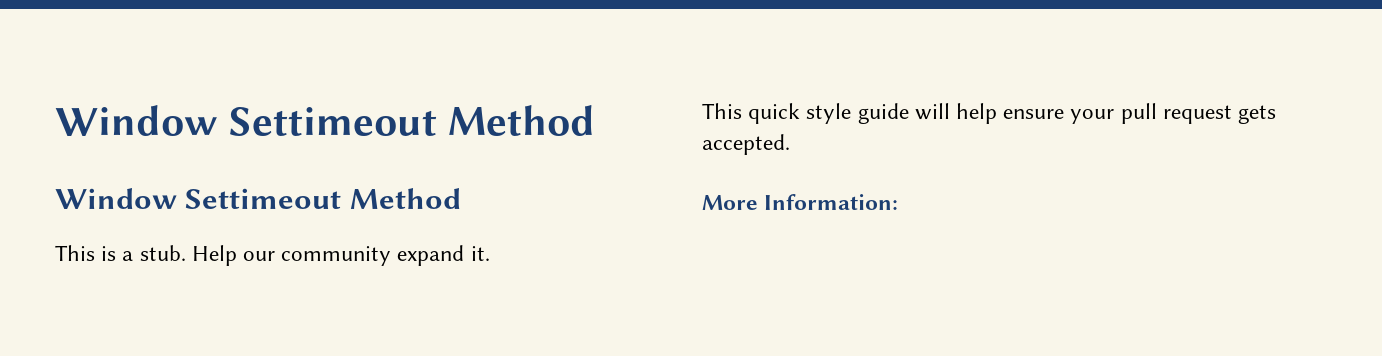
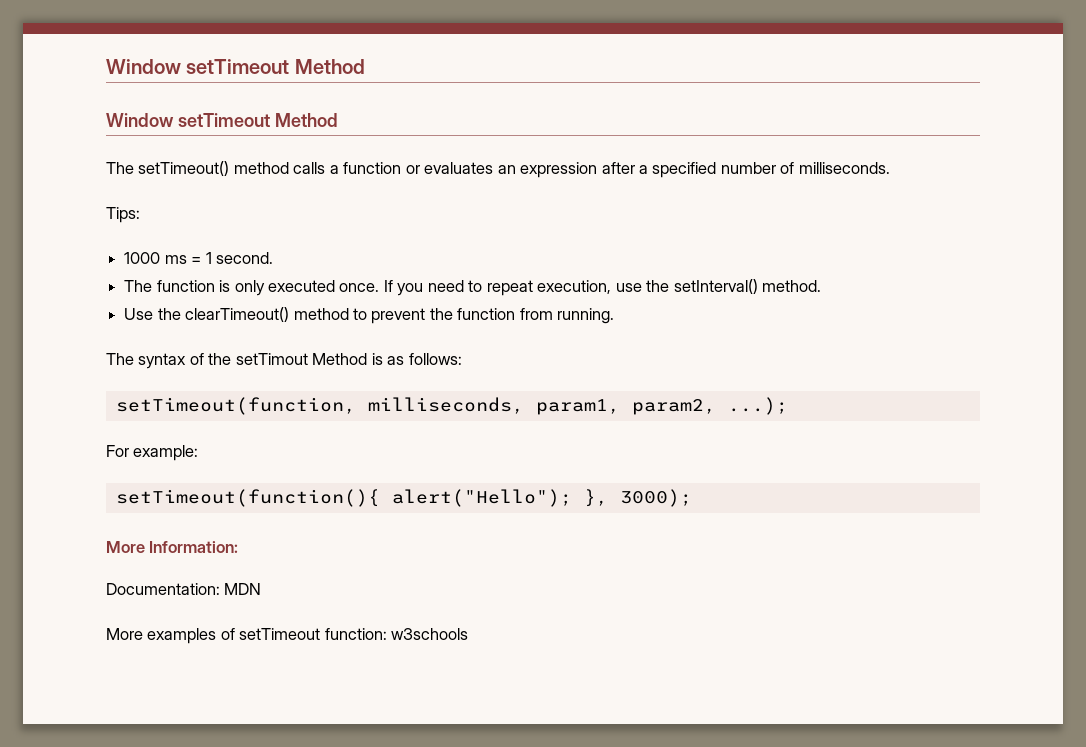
[55,105,438,136] Window Settimeout -> [106,59,290,74] Window setTimeout
[185,188,461,209] [55,245,490,266] [702,103,1277,124] [702,134,790,155] [702,194,899,210] Settimeout Method // This is a stub. Help our community expand it. // This quick style guide will help ensure your pull request gets accepted. // More Information: -> [177,113,338,127] [106,161,890,178] [106,207,140,223] [124,252,273,264] [124,279,821,296] [124,307,615,324] [106,353,462,369] [115,397,788,415] [106,445,199,461] [115,489,692,507] [106,541,239,553] [106,583,262,595] [106,628,469,644] setTimeout Method // The setTimeout() method calls a function or evaluates an expression after a specified number of milliseconds. // Tips: // 1000 ms = 1 second. // The function is only executed once. If you need to repeat execution, use the setInterval() method. // Use the clearTimeout() method to prevent the function from running. // The syntax of the setTimout Method is as follows: // setTimeout(function, milliseconds, param1, param2, ...); // For example: // setTimeout(function(){ alert("Hello"); }, 3000); // More Information: // Documentation: MDN // More examples of setTimeout function: w3schools

